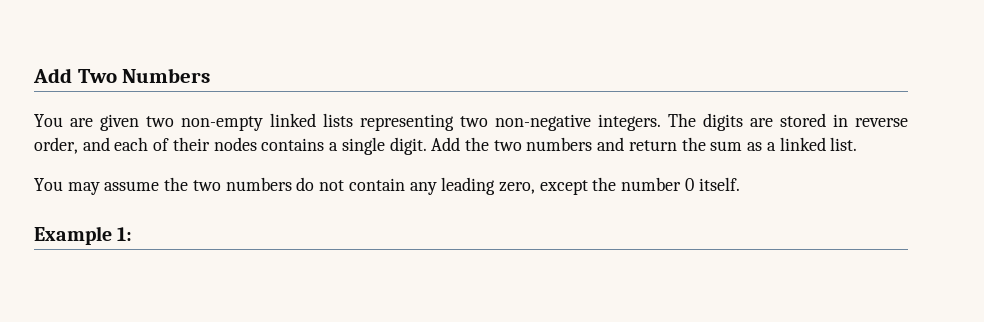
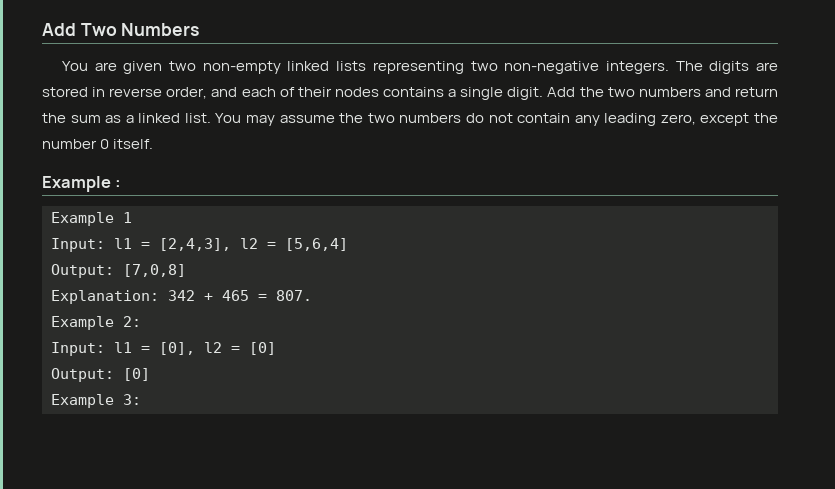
(858, 144) // -> (211, 118) none
[117,227,133,241] 1: -> [115,180,122,188] [51,212,132,226] [51,238,348,252] [51,264,186,278] [51,290,312,304] [51,316,141,330] [51,342,276,356] [51,368,150,382] [51,394,141,408] : // Example 1 // Input: l1 = [2,4,3], l2 = [5,6,4] // Output: [7,0,8] // Explanation: 342 + 465 = 807. // Example 2: // Input: l1 = [0], l2 = [0] // Output: [0] // Example 3:

